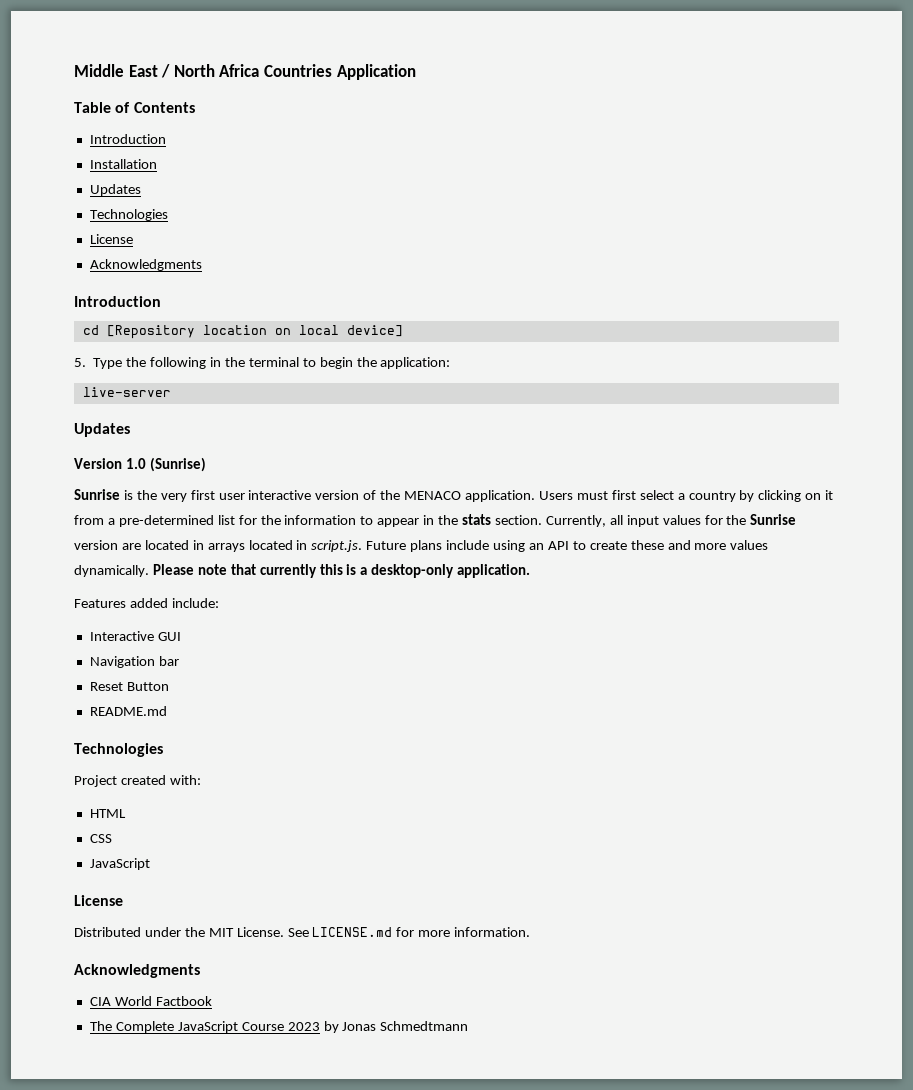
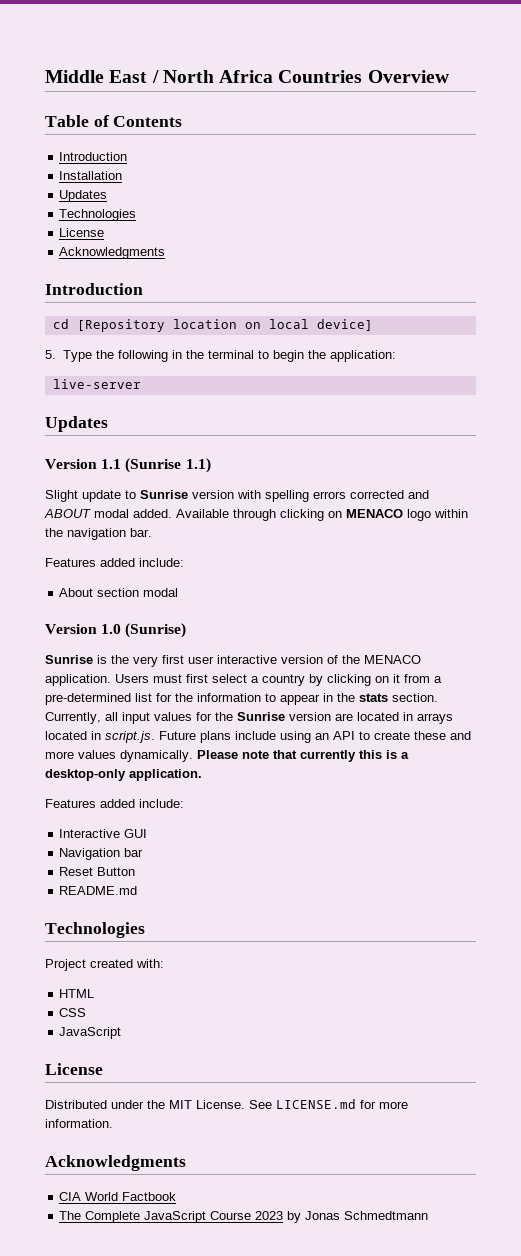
[336,64,416,80] Application -> [367,70,449,83] Overview
(130, 430) none -> [45,458,211,473] [45,490,429,502] [44,509,468,521] [45,528,152,540] [45,558,184,567] [59,588,179,597] // Version 1.1 (Sunrise 1.1) // Slight update to Sunrise version with spelling errors corrected and ABOUT modal added. Available through clicking on MENACO logo within the navigation bar. // Features added include: // About section modal

